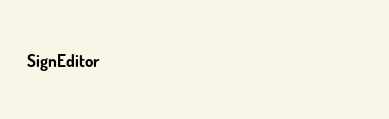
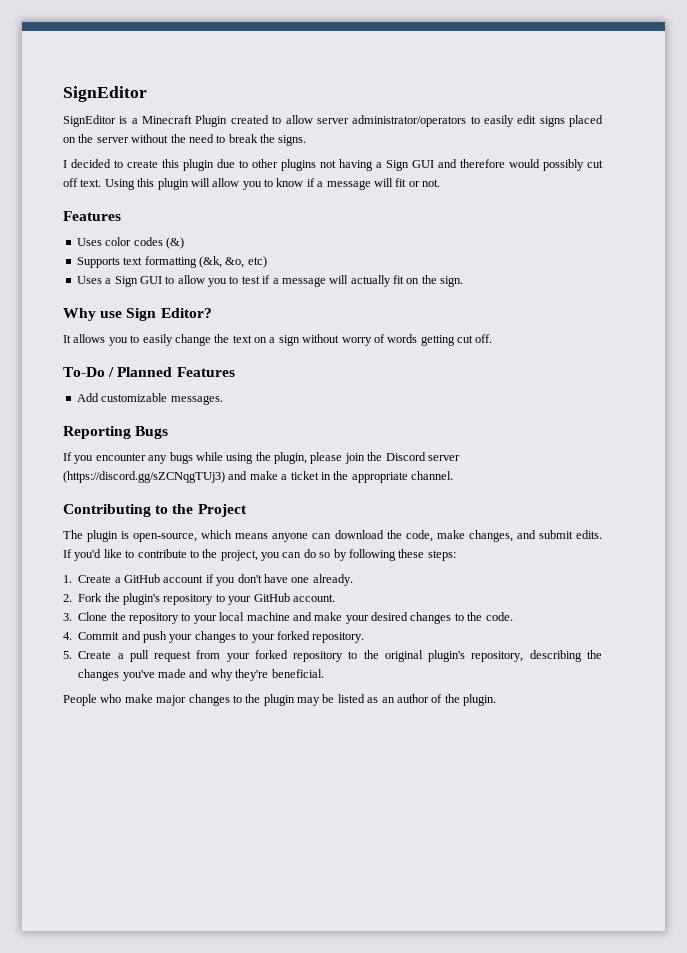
[27,54,100,71] SignEditor -> [63,86,147,102] [63,115,603,127] [63,134,307,146] [63,159,603,171] [63,178,440,190] [63,211,121,221] [76,237,184,249] [76,256,267,268] [76,275,464,287] [63,308,212,321] [63,334,493,346] [63,367,235,377] [76,393,223,405] [63,426,169,439] [63,452,460,464] [63,471,453,483] [63,504,247,517] [63,530,602,542] [63,549,456,561] [63,574,353,586] [63,593,335,605] [63,612,513,624] [63,631,365,643] [63,650,603,662] [78,669,324,681] [63,694,496,706] SignEditor // SignEditor is a Minecraft Plugin created to allow server administrator/operators to easily edit signs placed on the server without the need to break the signs. // I decided to create this plugin due to other plugins not having a Sign GUI and therefore would possibly cut off text. Using this plugin will allow you to know if a message will fit or not. // Features // Uses color codes (&) // Supports text formatting (&k, &o, etc) // Uses a Sign GUI to allow you to test if a message will actually fit on the sign. // Why use Sign Editor? // It allows you to easily change the text on a sign without worry of words getting cut off. // To-Do / Planned Features // Add customizable messages. // Reporting Bugs // If you encounter any bugs while using the plugin, please join the Discord server (https://discord.gg/sZCNqgTUj3) and make a ticket in the appropriate channel. // Contributing to the Project // The plugin is open-source, which means anyone can download the code, make changes, and submit edits. If you'd like to contribute to the project, you can do so by following these steps: // 1. Create a GitHub account if you don't have one already. // 2. Fork the plugin's repository to your GitHub account. // 3. Clone the repository to your local machine and make your desired changes to the code. // 4. Commit and push your changes to your forked repository. // 5. Create a pull request from your forked repository to the original plugin's repository, describing the changes you've made and why they're beneficial. // People who make major changes to the plugin may be listed as an author of the plugin.

